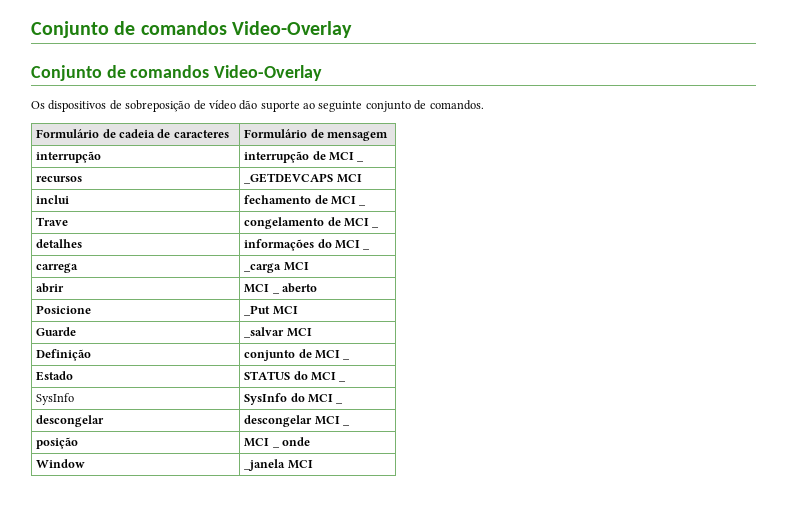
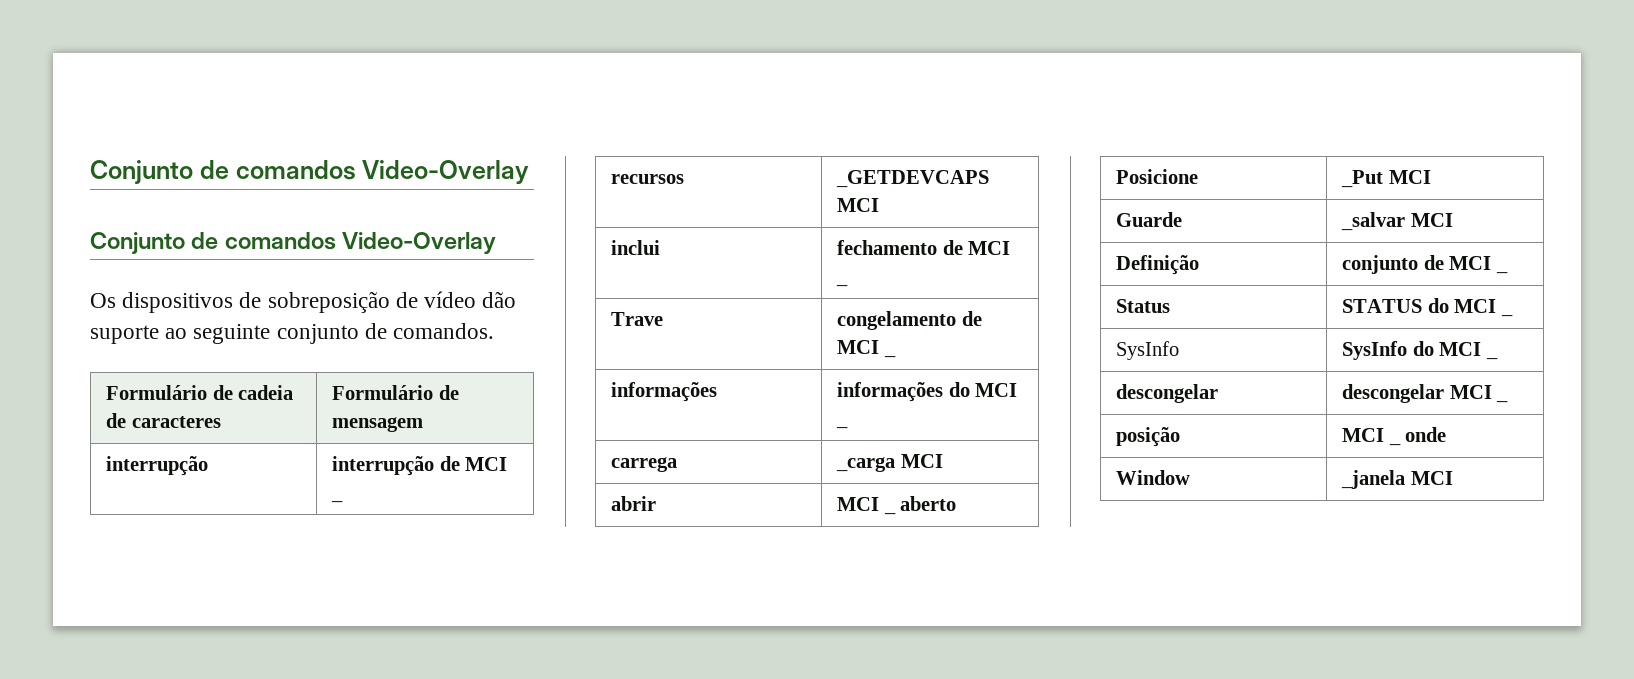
[36,239,83,248] detalhes -> [611,382,718,402] informações
[36,371,74,381] Estado -> [1116,299,1171,313] Status

